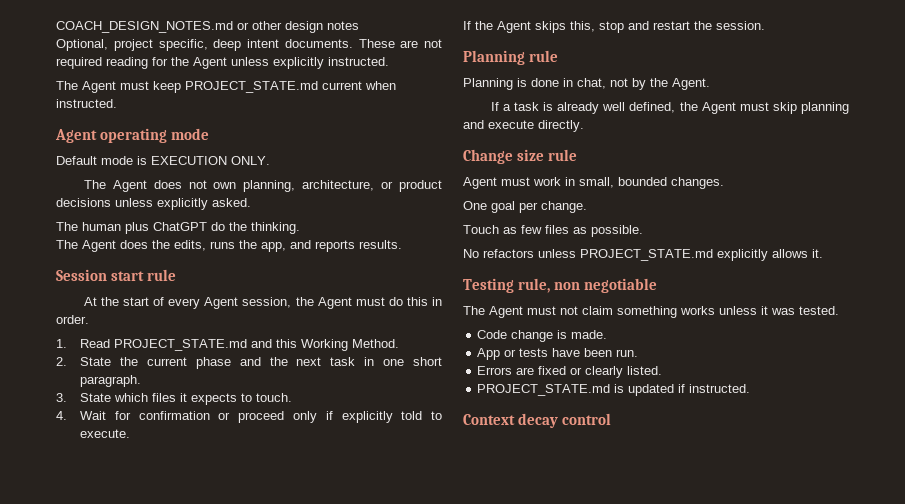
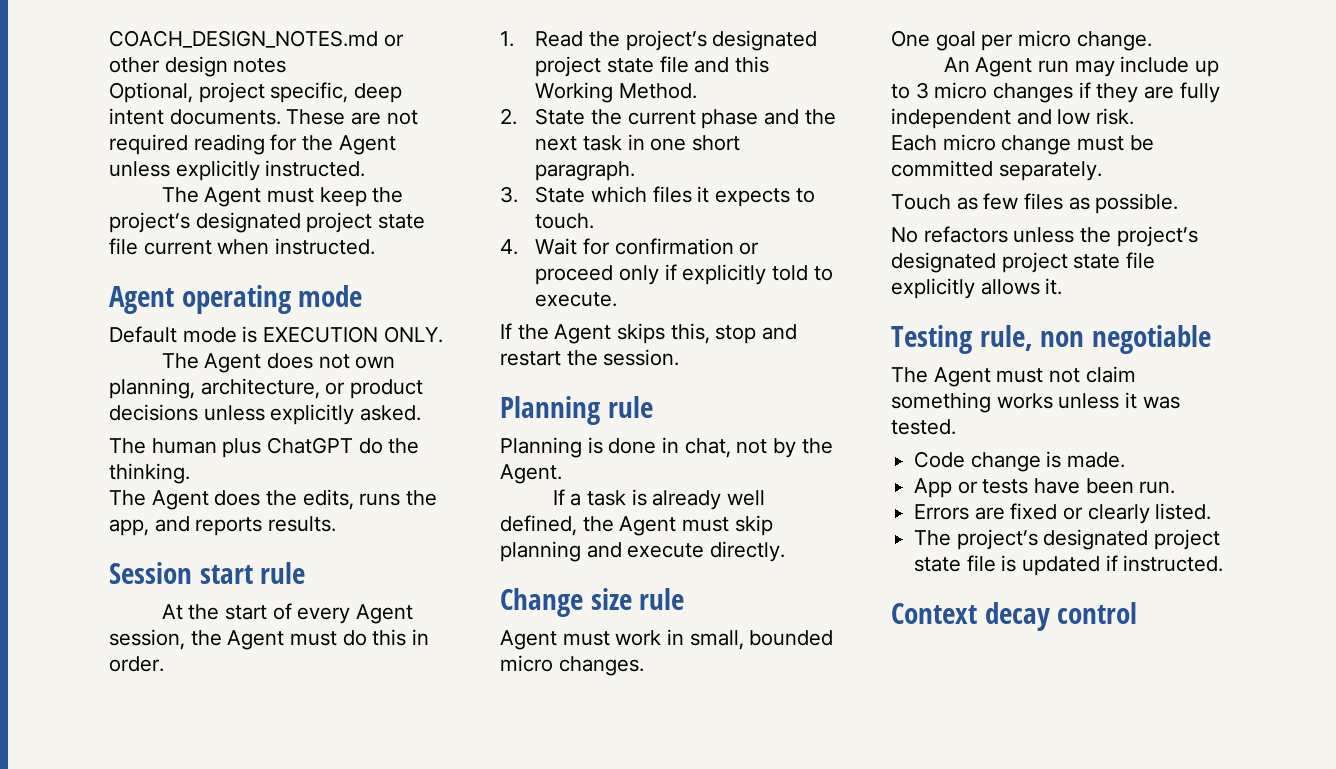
[185,81,318,93] PROJECT_STATE.md -> [372,187,404,203] [109,212,426,233] [109,238,138,255] the project’s designated project state file
[114,339,248,351] PROJECT_STATE.md -> [588,30,818,51] [535,56,689,77] the project’s designated project state file
(667, 181) none -> [500,655,553,672] micro
(538, 207) none -> [1018,30,1072,47] micro
(587, 207) none -> [943,56,1220,77] [891,82,1220,103] [891,108,1135,129] [891,134,1154,155] [891,160,1102,181] // An Agent run may include up to 3 micro changes if they are fully independent and low risk. // Each micro change must be committed separately.
[580,249,713,261] PROJECT_STATE.md -> [1080,226,1198,247] [891,252,1156,273] the project’s designated project state file
[477,384,611,396] PROJECT_STATE.md -> [914,529,1221,550] [914,555,996,572] The project’s designated project state file

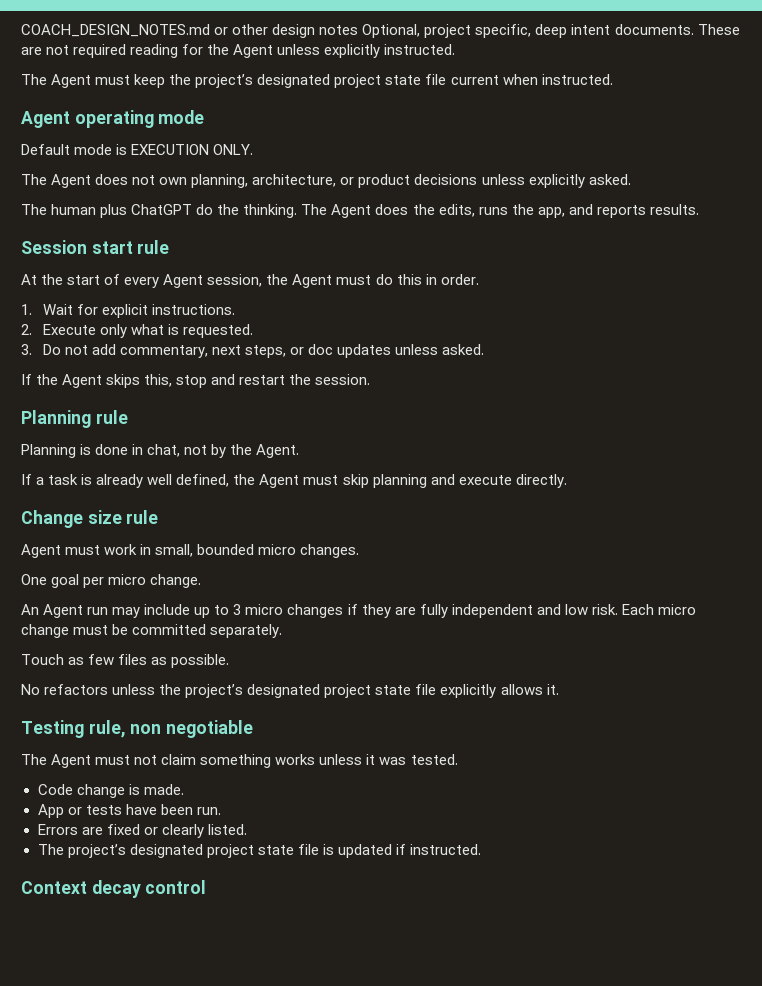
(287, 65) // -> (359, 30) none
(190, 473) // -> (298, 211) none
[535,30,818,51] [535,56,769,77] [535,82,697,103] [500,108,836,129] [535,134,740,151] [535,161,636,181] [500,186,815,207] [535,213,595,229] [500,238,760,255] [535,264,833,285] [535,292,618,307] Read the project’s designated project state file and this Working Method. // 2. State the current phase and the next task in one short paragraph. // 3. State which files it expects to touch. // 4. Wait for confirmation or proceed only if explicitly told to execute. -> [42,304,235,318] [21,324,254,338] [21,344,485,358] Wait for explicit instructions. // 2. Execute only what is requested. // 3. Do not add commentary, next steps, or doc updates unless asked.
(1135, 116) // -> (618, 609) none

